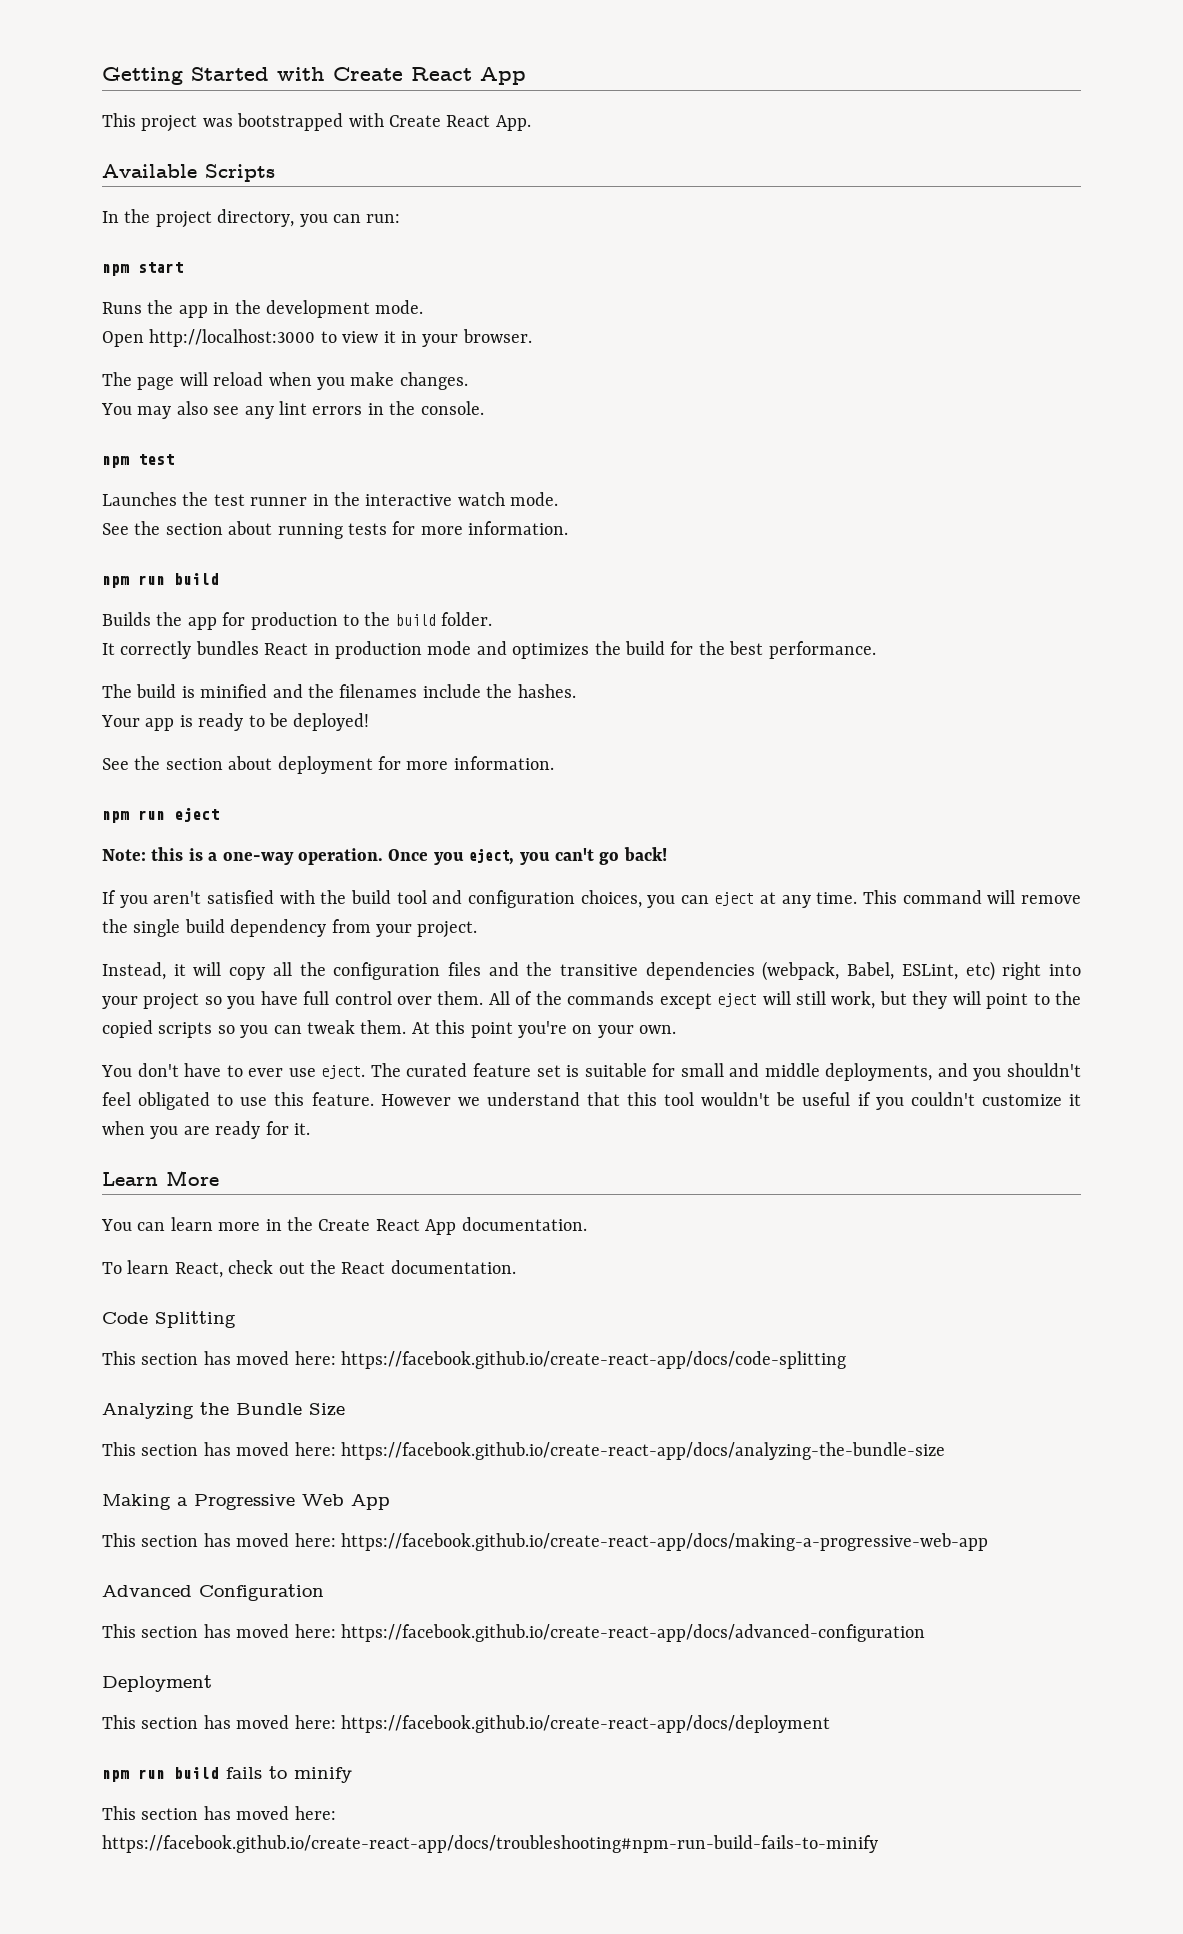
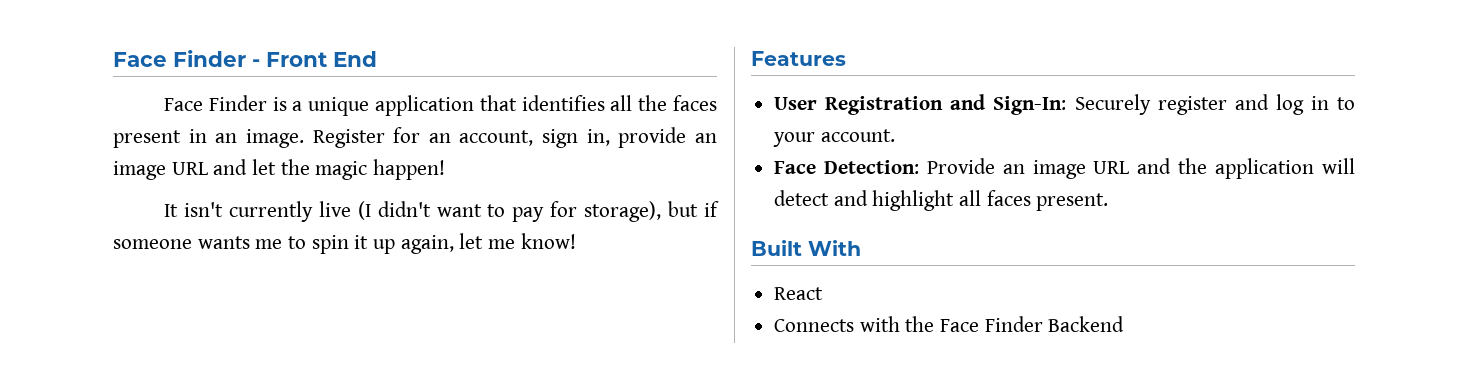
[102,67,526,85] [102,113,531,132] [102,164,275,182] [102,209,401,228] [102,262,183,276] [102,300,424,318] [102,329,532,347] [102,372,468,390] [101,401,484,419] [102,454,174,468] [102,492,559,506] [102,521,569,539] [102,573,219,588] [102,612,493,630] [102,641,876,659] [102,684,576,698] [101,713,370,731] [102,756,554,774] [102,807,219,823] [102,847,667,865] [102,890,1081,908] [102,919,478,938] [102,961,1082,981] [102,991,1081,1010] [102,1020,677,1038] [101,1063,1081,1081] [102,1092,1081,1110] [102,1121,310,1139] [102,1170,219,1186] [101,1217,587,1235] [102,1260,516,1278] [102,1311,236,1328] [102,1351,846,1369] [102,1402,345,1419] [102,1442,945,1460] [102,1494,390,1510] [102,1533,988,1551] [102,1584,324,1601] [102,1624,925,1642] [102,1675,212,1692] [102,1715,830,1733] [102,1766,352,1783] [102,1806,336,1820] [102,1835,878,1853] Getting Started with Create React App // This project was bootstrapped with Create React App. // Available Scripts // In the project directory, you can run: // npm start // Runs the app in the development mode. // Open http://localhost:3000 to view it in your browser. // The page will reload when you make changes. // You may also see any lint errors in the console. // npm test // Launches the test runner in the interactive watch mode. // See the section about running tests for more information. // npm run build // Builds the app for production to the build folder. // It correctly bundles React in production mode and optimizes the build for the best performance. // The build is minified and the filenames include the hashes. // Your app is ready to be deployed! // See the section about deployment for more information. // npm run eject // Note: this is a one-way operation. Once you eject, you can't go back! // If you aren't satisfied with the build tool and configuration choices, you can eject at any time. This command will remove the single build dependency from your project. // Instead, it will copy all the configuration files and the transitive dependencies (webpack, Babel, ESLint, etc) right into your project so you have full control over them. All of the commands except eject will still work, but they will point to the copied scripts so you can tweak them. At this point you're on your own. // You don't have to ever use eject. The curated feature set is suitable for small and middle deployments, and you shouldn't feel obligated to use this feature. However we understand that this tool wouldn't be useful if you couldn't customize it when you are ready for it. // Learn More // You can learn more in the Create React App documentation. // To learn React, check out the React documentation. // Code Splitting // This section has moved here: https://facebook.github.io/create-react-app/docs/code-splitting // Analyzing the Bundle Size // This section has moved here: https://facebook.github.io/create-react-app/docs/analyzing-the-bundle-size // Making a Progressive Web App // This section has moved here: https://facebook.github.io/create-react-app/docs/making-a-progressive-web-app // Advanced Configuration // This section has moved here: https://facebook.github.io/create-react-app/docs/advanced-configuration // Deployment // This section has moved here: https://facebook.github.io/create-react-app/docs/deployment // npm run build fails to minify // This section has moved here: https://facebook.github.io/create-react-app/docs/troubleshooting#npm-run-build-fails-to-minify -> [113,50,377,67] [164,95,718,116] [113,127,717,148] [113,159,446,180] [164,201,720,222] [113,233,576,254] [751,51,846,66] [774,94,1355,115] [773,129,895,147] [774,158,1355,179] [774,190,1109,211] [751,240,861,256] [774,287,824,300] [774,316,1125,332] Face Finder - Front End // Face Finder is a unique application that identifies all the faces present in an image. Register for an account, sign in, provide an image URL and let the magic happen! // It isn't currently live (I didn't want to pay for storage), but if someone wants me to spin it up again, let me know! // Features // User Registration and Sign-In: Securely register and log in to your account. // Face Detection: Provide an image URL and the application will detect and highlight all faces present. // Built With // React // Connects with the Face Finder Backend

